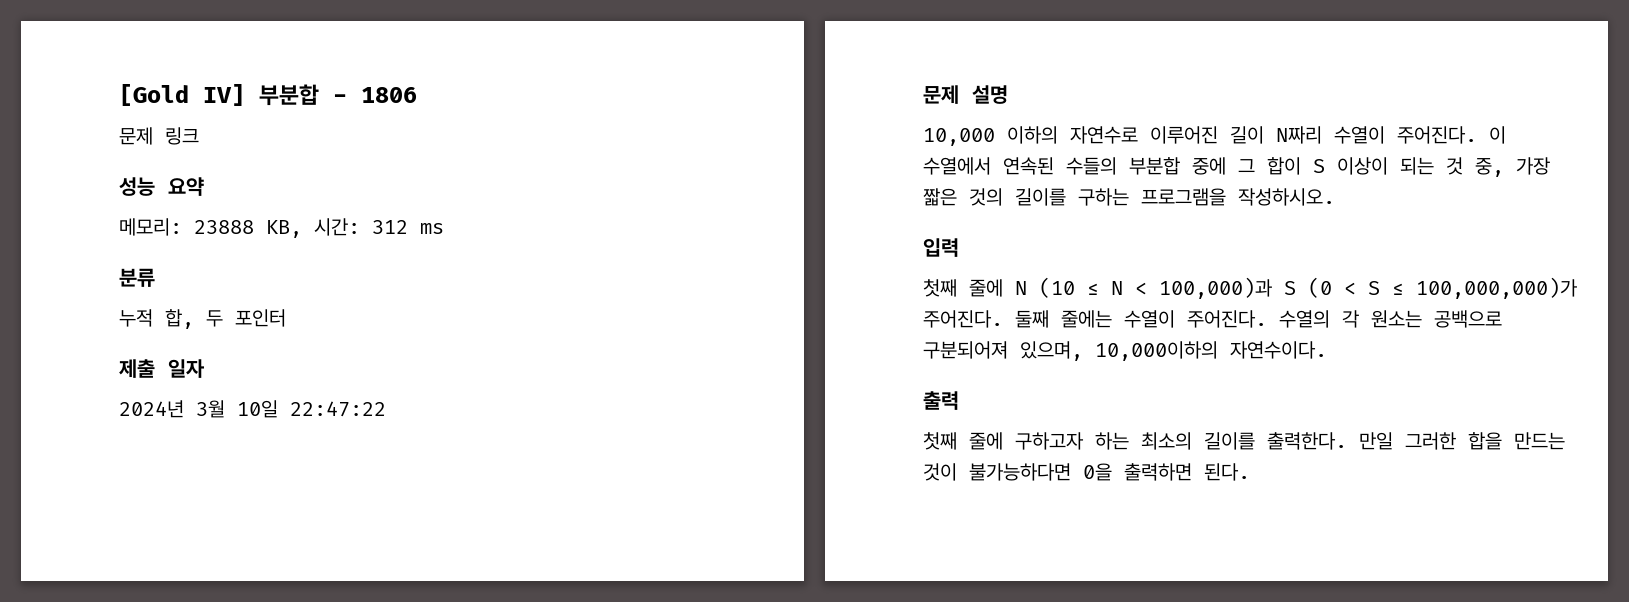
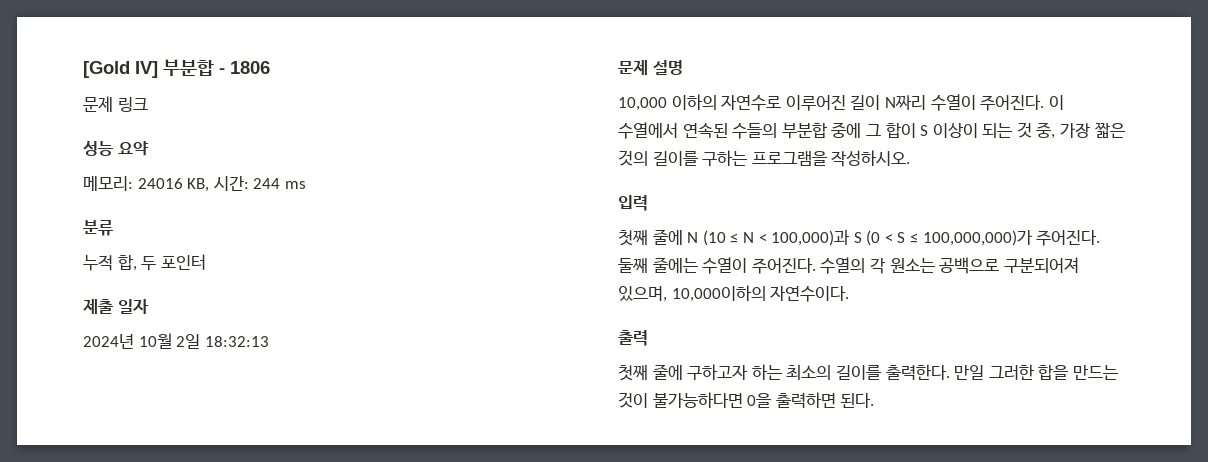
[194,220,254,234] 23888 -> [137,178,183,189] 24016
[372,220,408,234] 312 -> [253,178,281,189] 244
[196,400,386,418] 3월 10일 22:47:22 -> [138,333,269,349] 10월 2일 18:32:13

